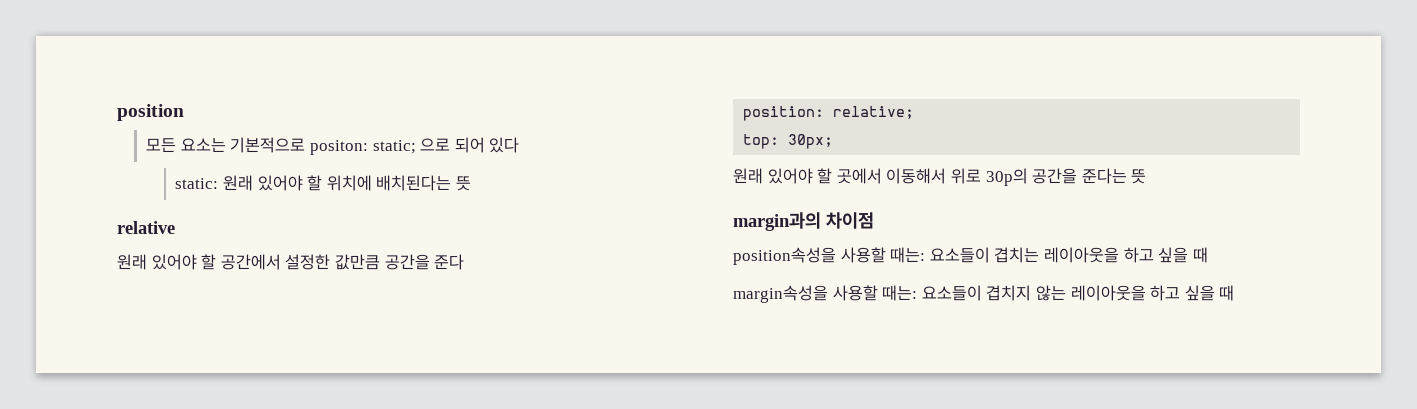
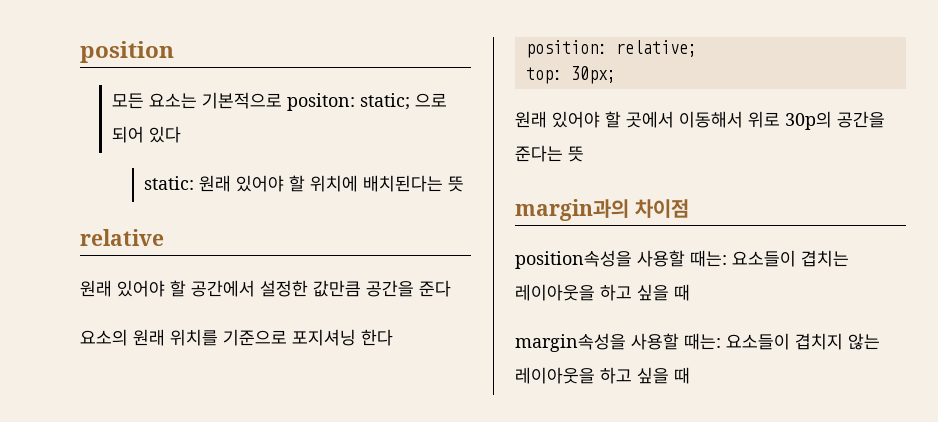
(465, 262) none -> [80,329,393,346] // 요소의 원래 위치를 기준으로 포지셔닝 한다

